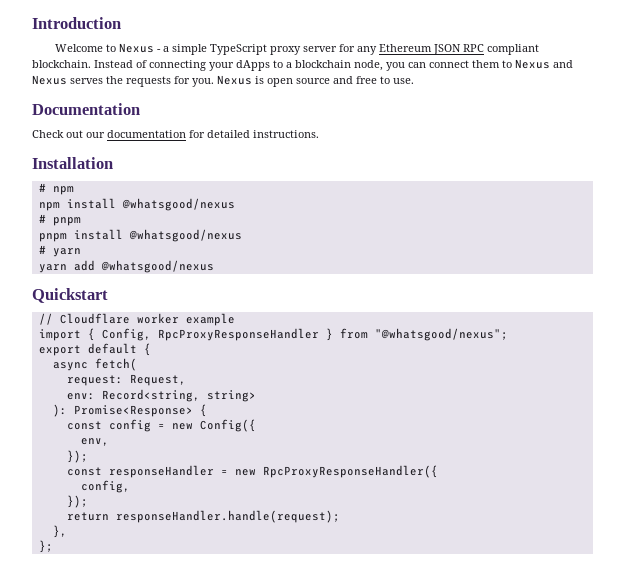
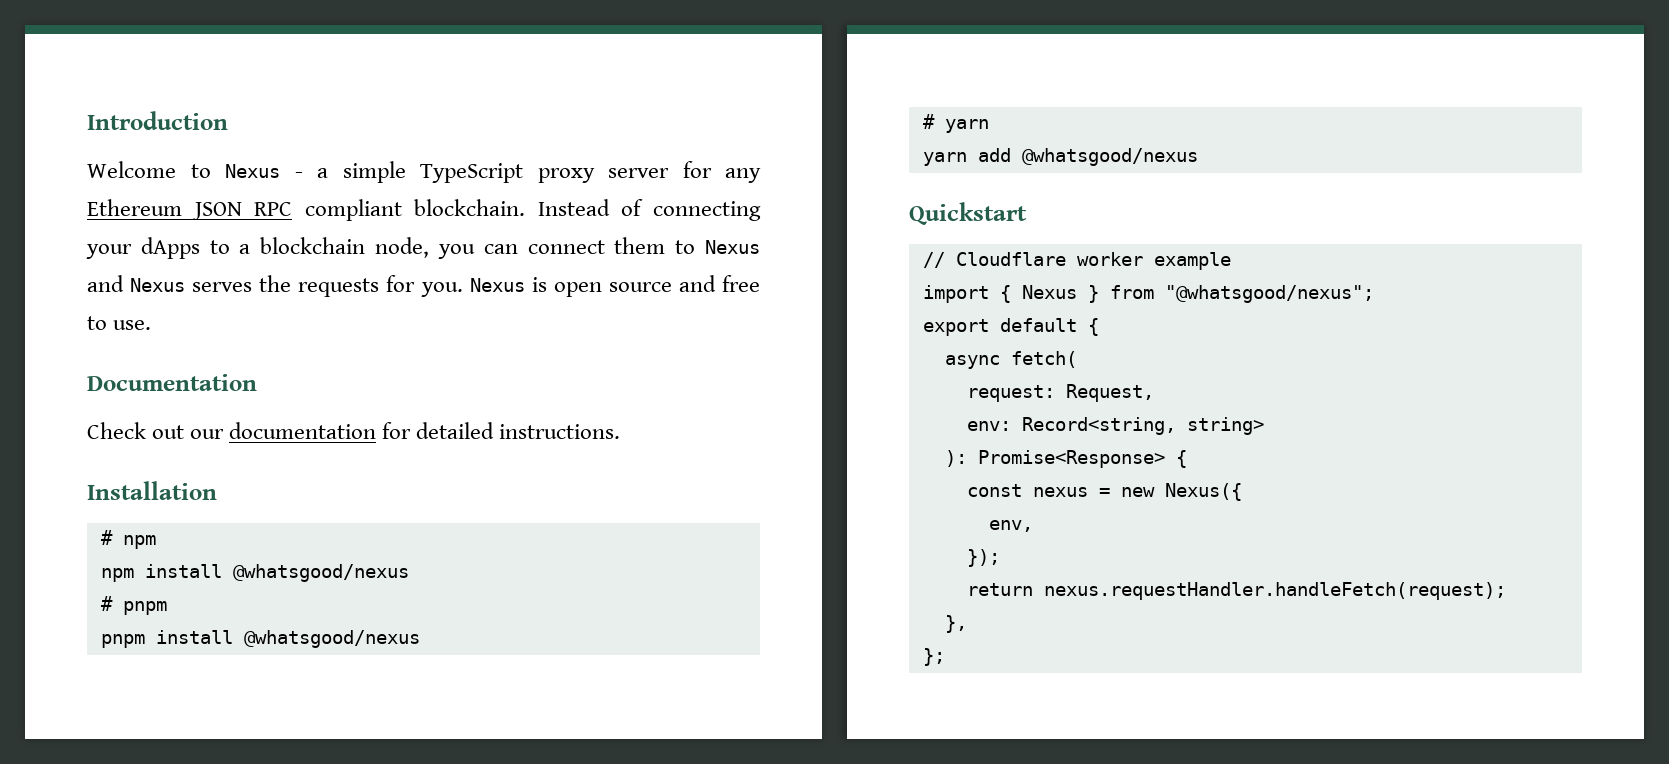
[101,328,319,341] Config, RpcProxyResponseHandler -> [1021,285,1077,299] Nexus
[108,419,256,432] config = new Config({ -> [1032,483,1242,501] nexus = new Nexus({
[66,465,438,478] [80,480,130,493] [66,495,88,508] // const responseHandler = new RpcProxyResponseHandler({ // config, // }); -> (1000, 558) none
[115,510,340,523] responseHandler.handle(request); -> [1043,582,1506,600] nexus.requestHandler.handleFetch(request);

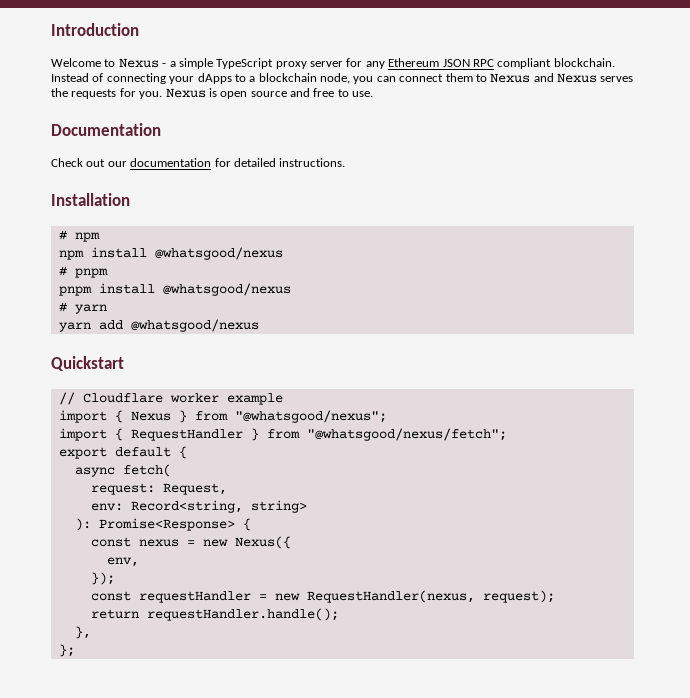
(1374, 294) none -> [58,428,507,441] // import { RequestHandler } from "@whatsgood/nexus/fetch";
(1000, 558) none -> [90,590,555,603] // const requestHandler = new RequestHandler(nexus, request);
[1043,582,1506,600] nexus.requestHandler.handleFetch(request); -> [146,608,339,621] requestHandler.handle();

